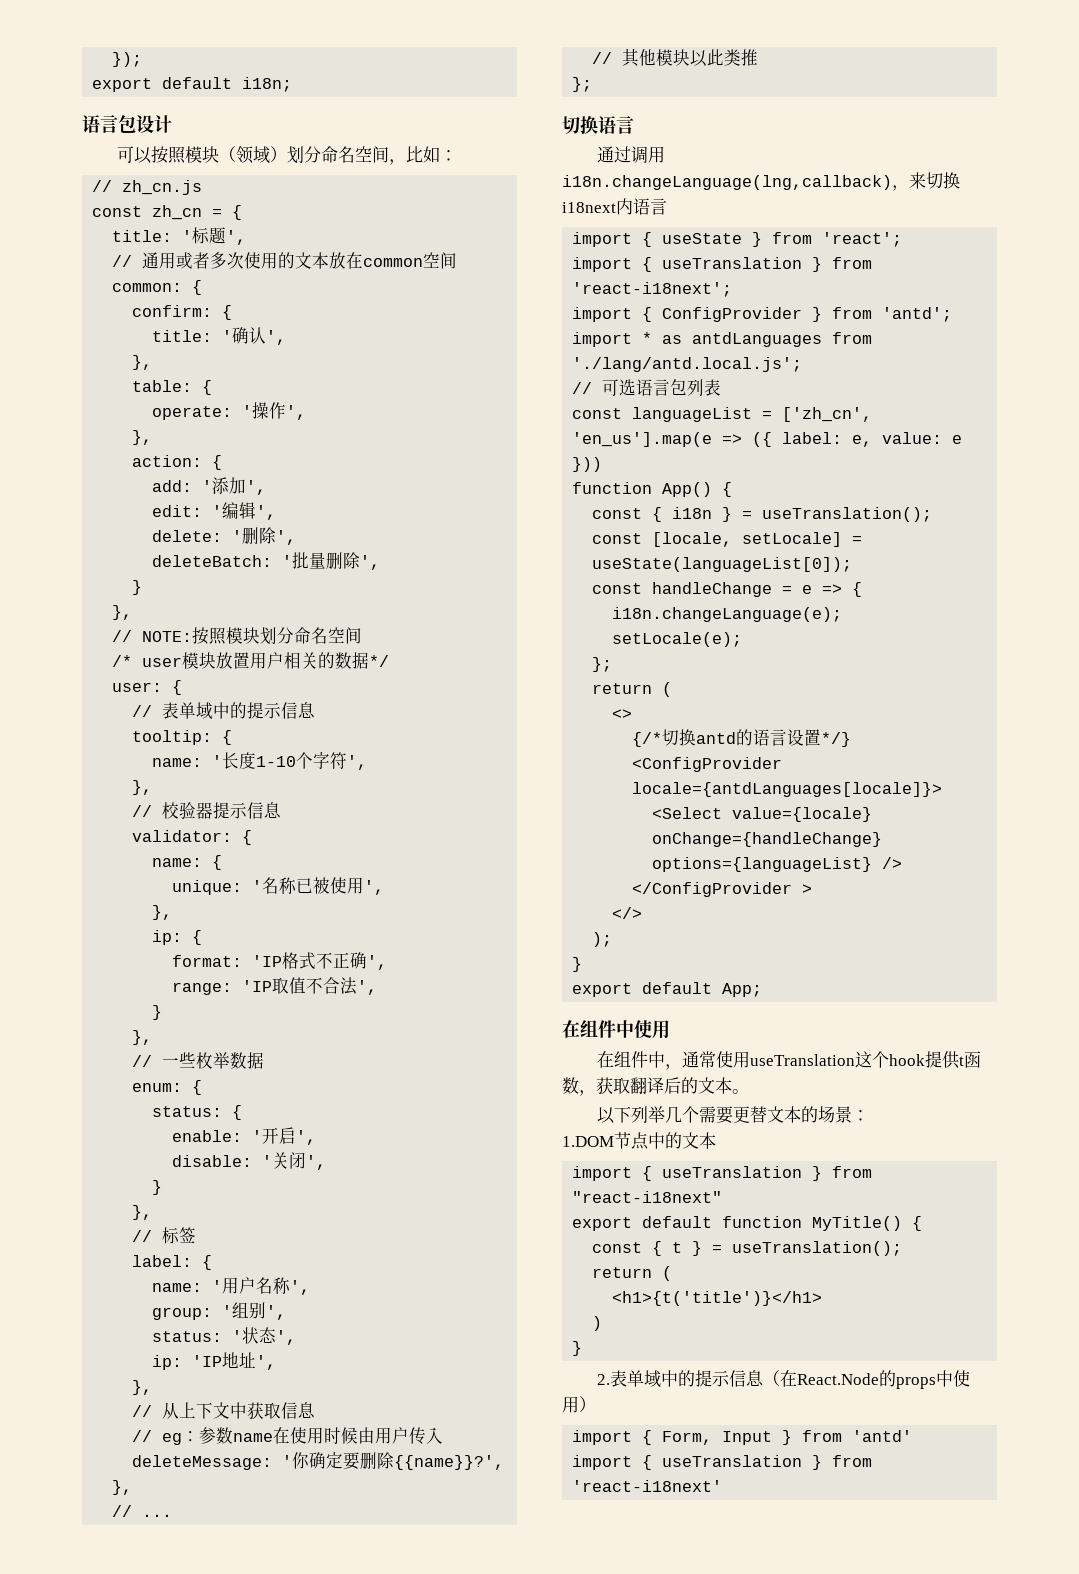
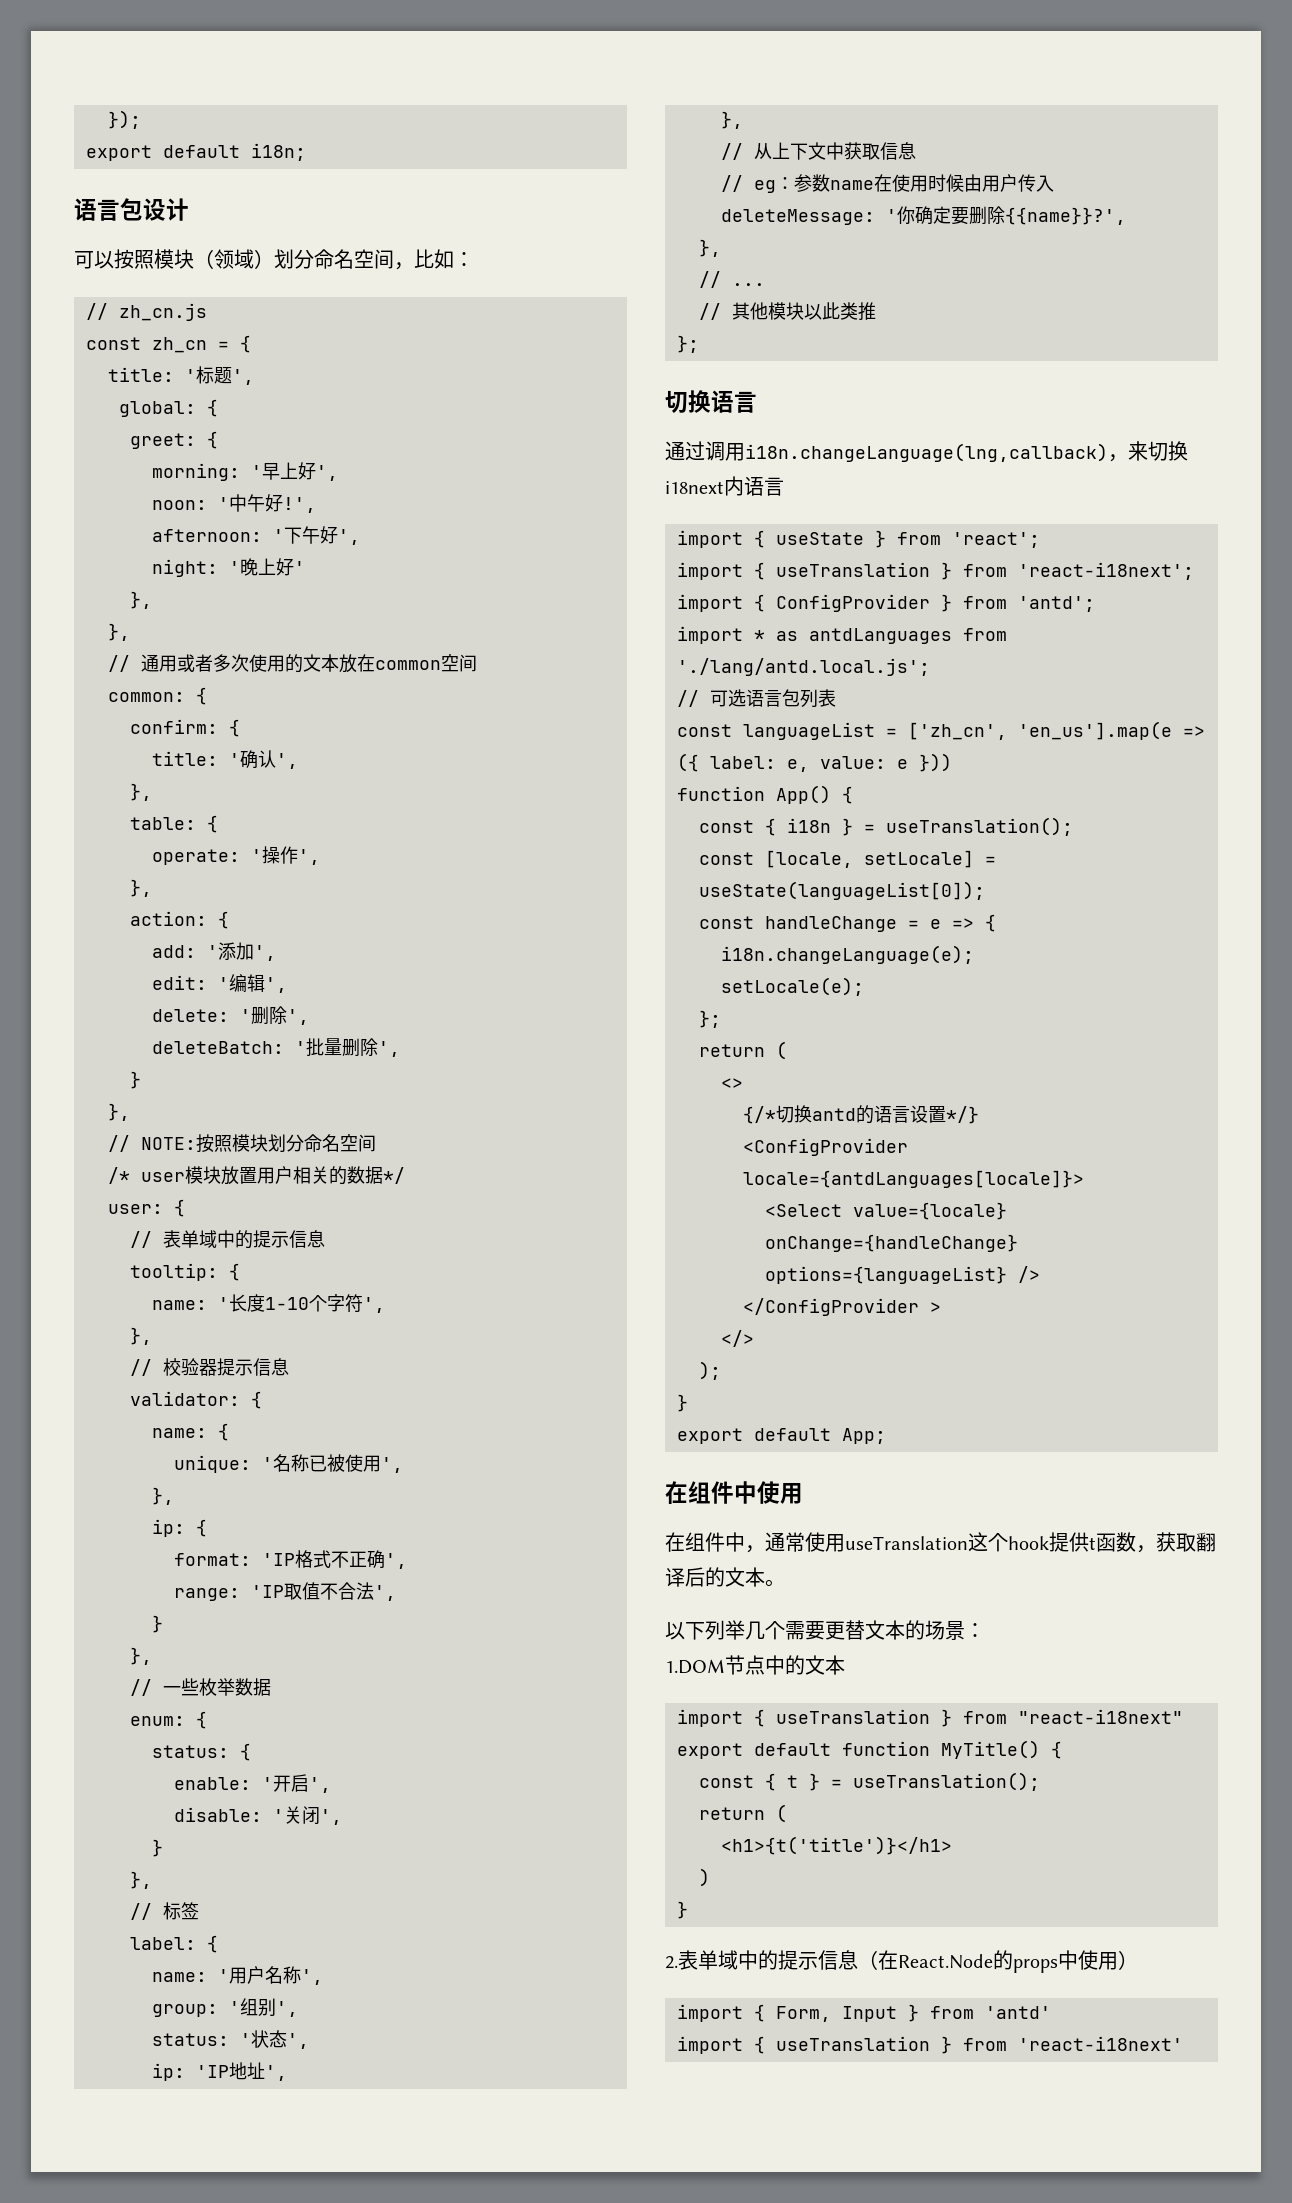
(247, 237) none -> [119,399,218,417] [130,431,218,449] [152,462,338,481] [152,494,316,513] [152,526,360,545] [152,558,305,577] [130,591,152,609] [108,623,130,641] // global: { // greet: { // morning: '早上好', // noon: '中午好!', // afternoon: '下午好', // night: '晚上好' // }, // },

